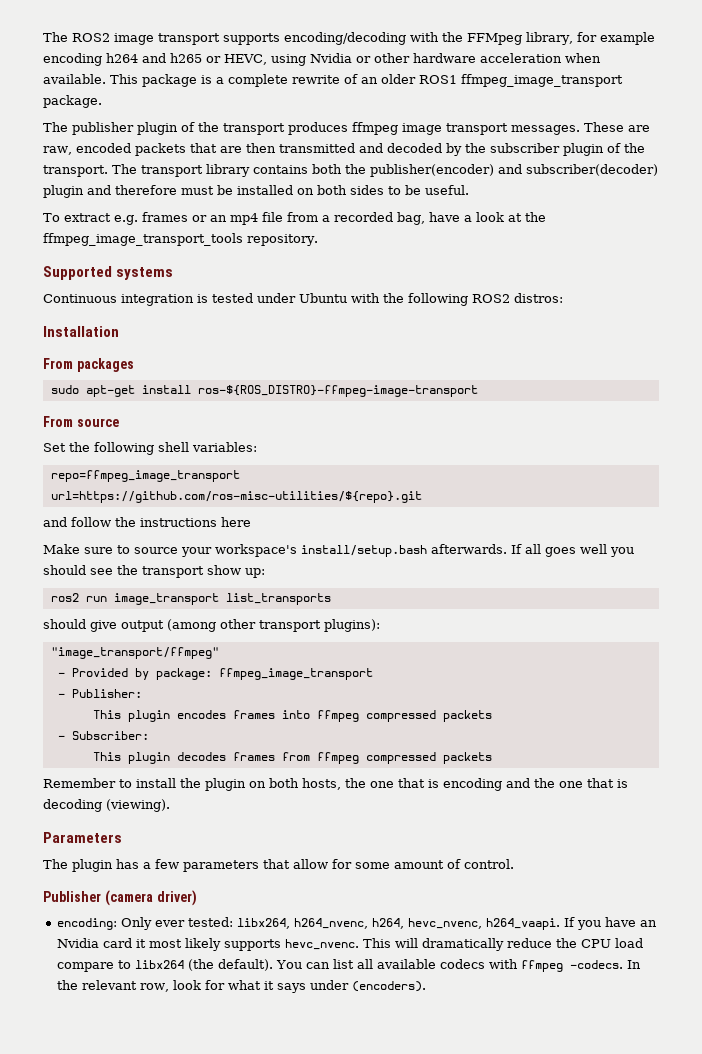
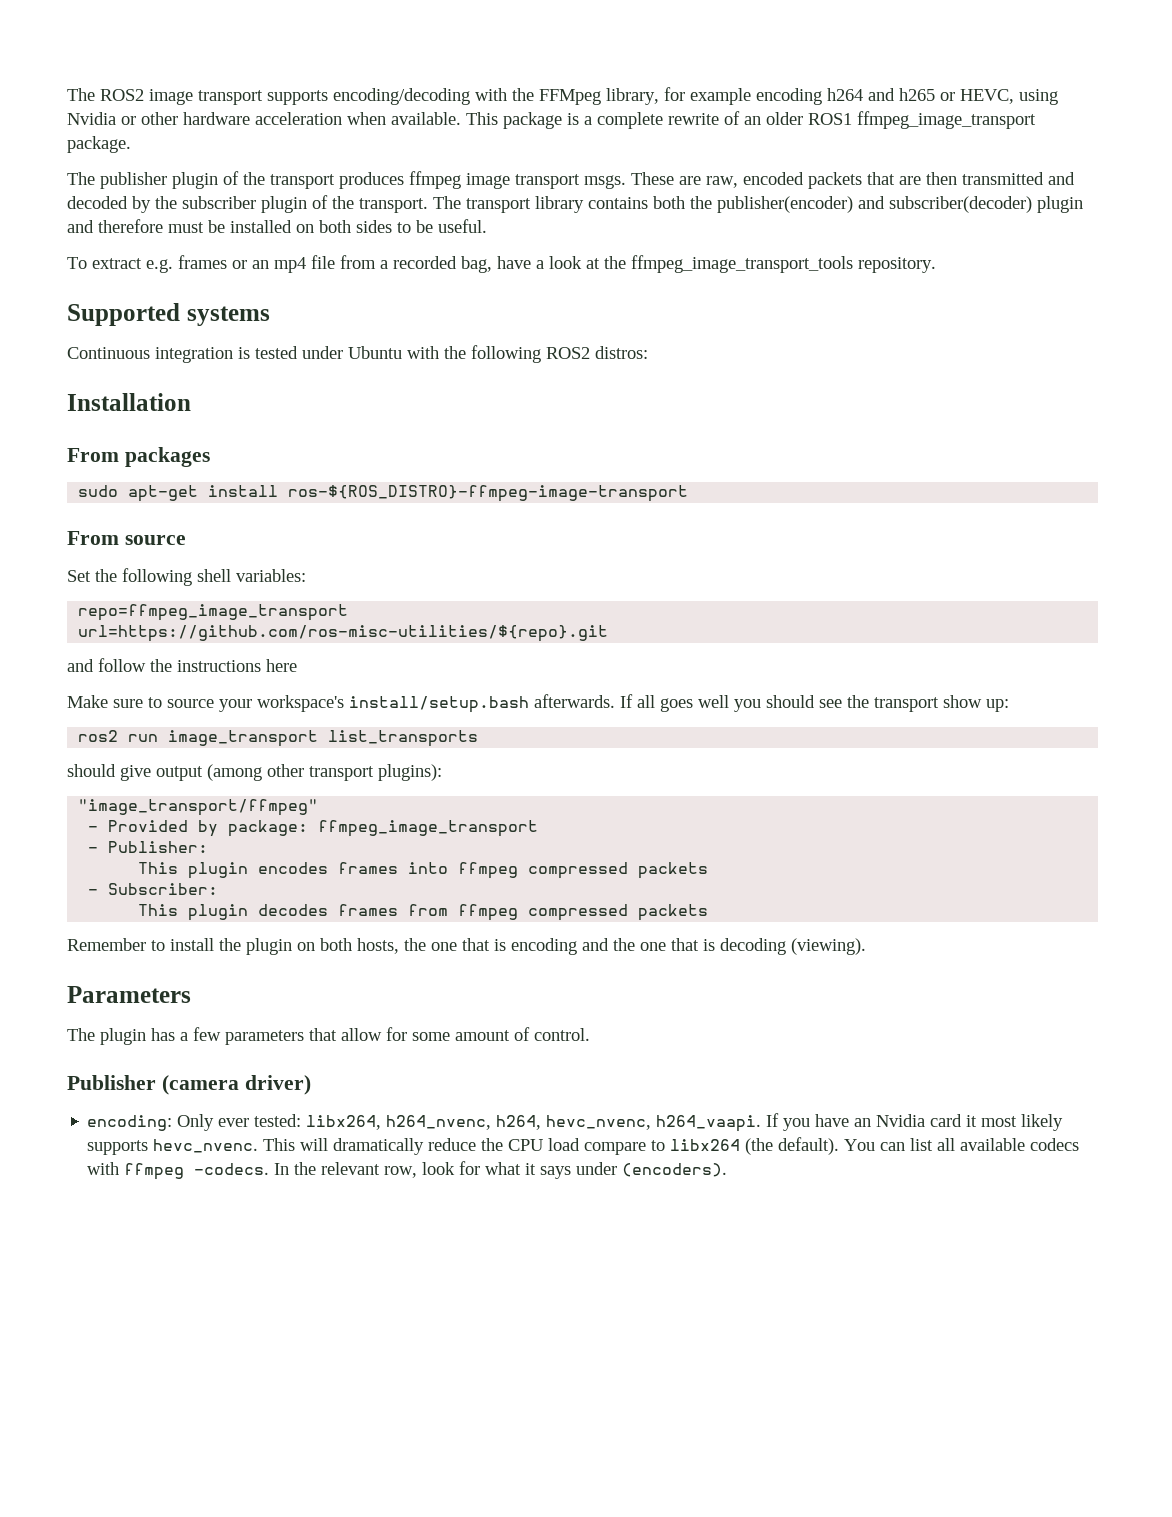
[511,125,580,135] messages. -> [584,175,626,189] msgs.

